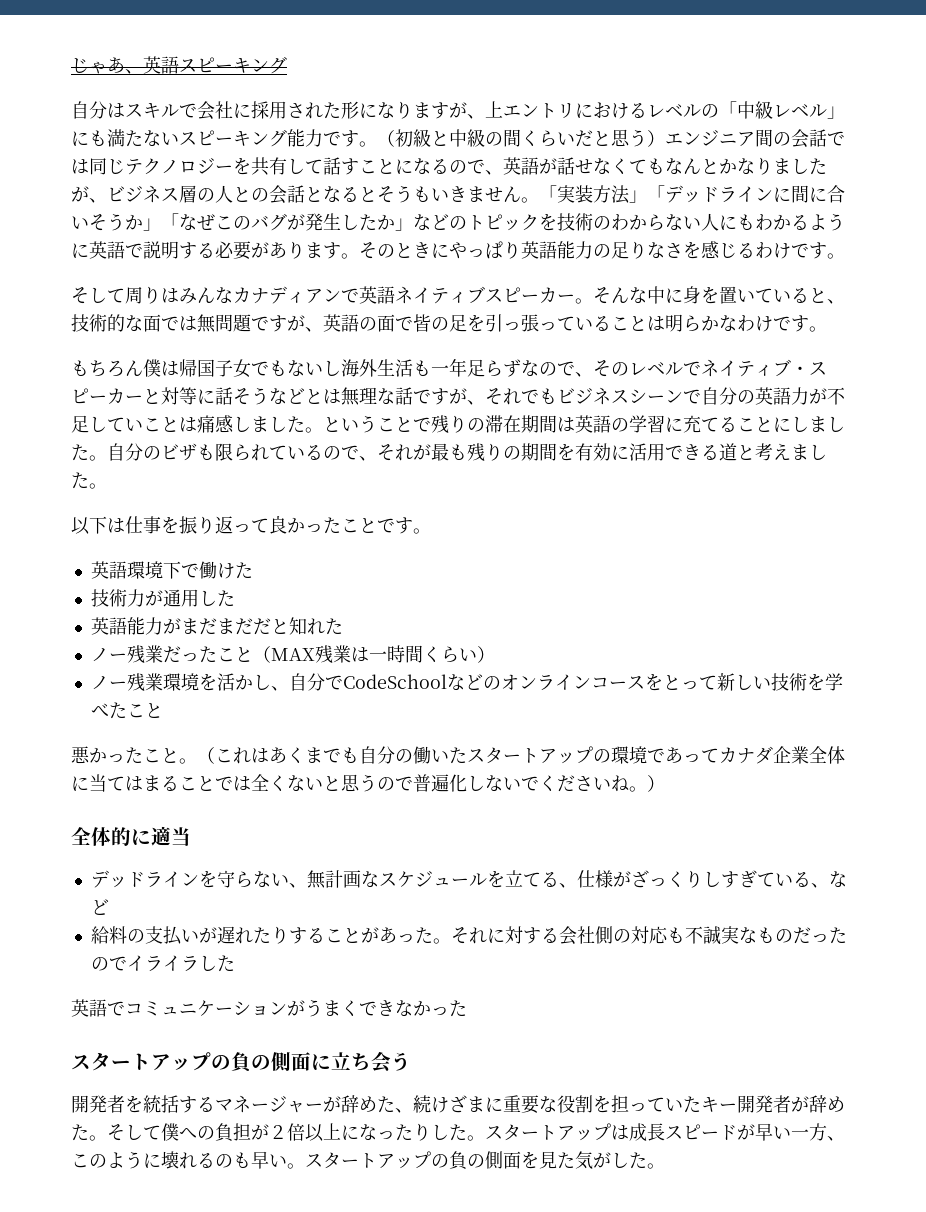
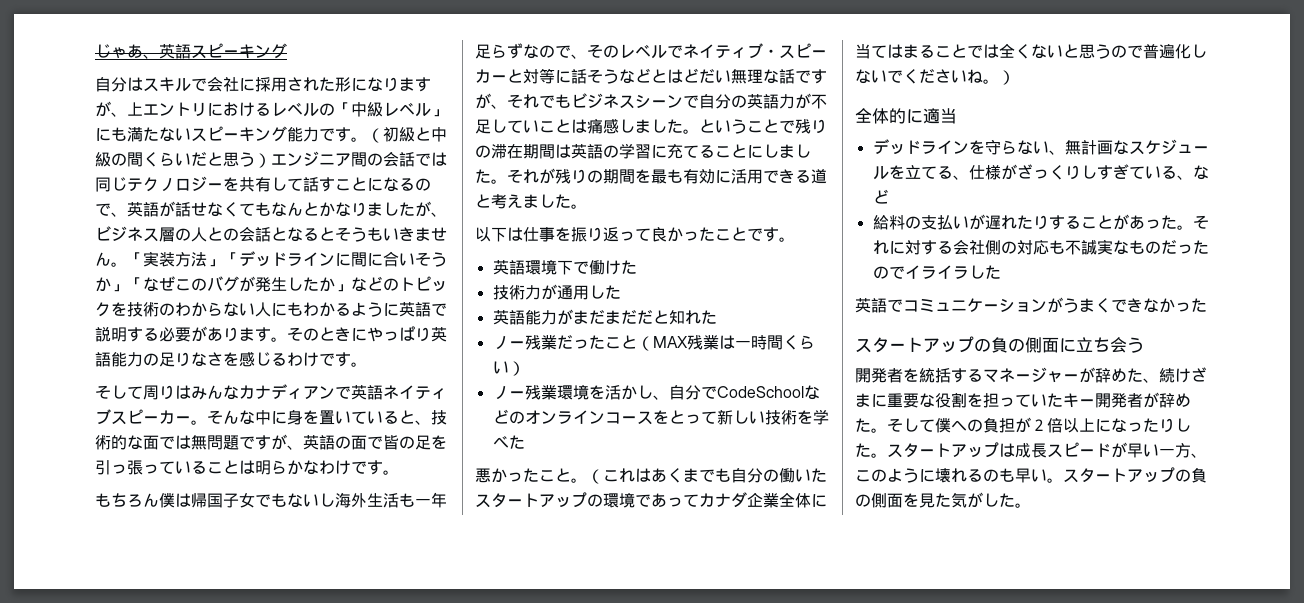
(341, 396) none -> [683,68,731,83] どだい
[107,443,467,461] 自分のビザも限られているので、それが最も -> [507,168,555,184] それが
(575, 452) none -> [651,169,683,184] 最も
[126,703,163,718] こと -> (525, 442) none

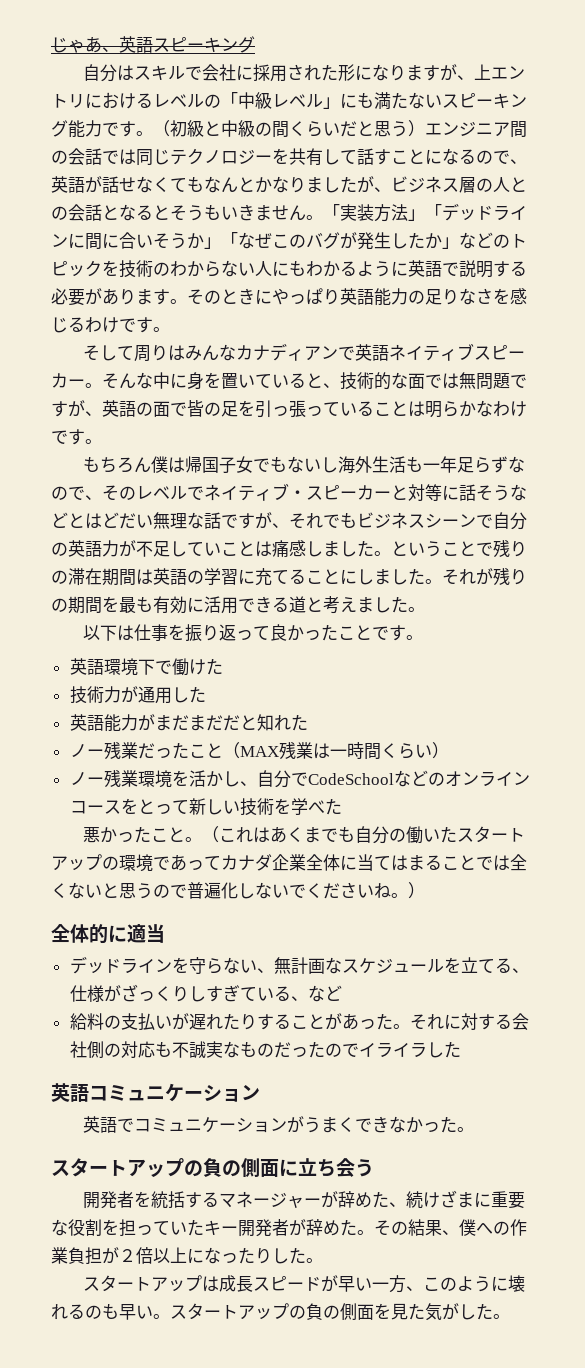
(1001, 272) none -> [51,1083,260,1102] // 英語コミュニケーション
(1207, 305) none -> [456,1127,474,1132] 。
[903,418,983,433] して僕への -> [391,1219,527,1236] [51,1247,68,1264] の結果、僕への作業
(887, 455) none -> (323, 1260) //

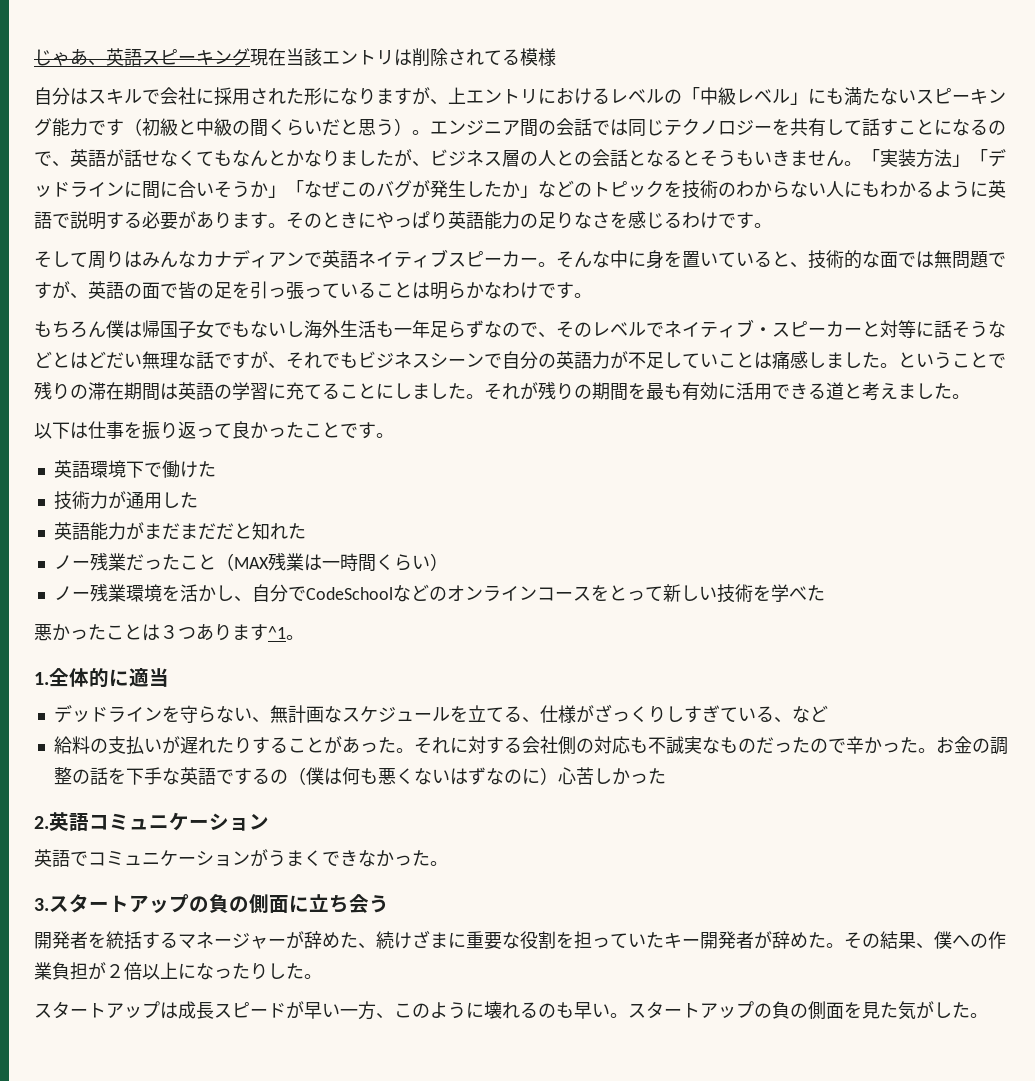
(255, 44) none -> [250,48,556,66] 現在当該エントリは削除されてる模様
[136,131,153,136] 。 -> (124, 127) none
(425, 128) none -> [412,130,430,135] 。
[184,826,525,844] [51,854,527,872] [51,882,425,899] 。（これはあくまでも自分の働いたスタートアップの環境であってカナダ企業全体に当てはまることでは全くないと思うので普遍化しないでくださいね。） // -> [142,623,304,641] [34,672,49,685] は３つあります^1。 // 1.
[358,1041,461,1058] イライラした // -> [845,736,1008,755] [53,767,666,785] [34,816,49,829] 辛かった。お金の調整の話を下手な英語でするの（僕は何も悪くないはずなのに）心苦しかった // 2.
(474, 1129) none -> [34,898,49,911] 3.

